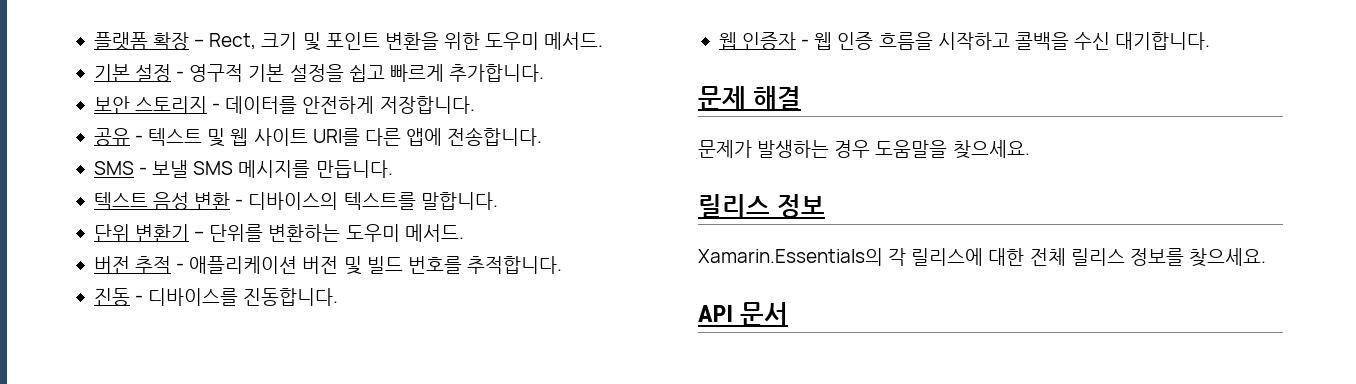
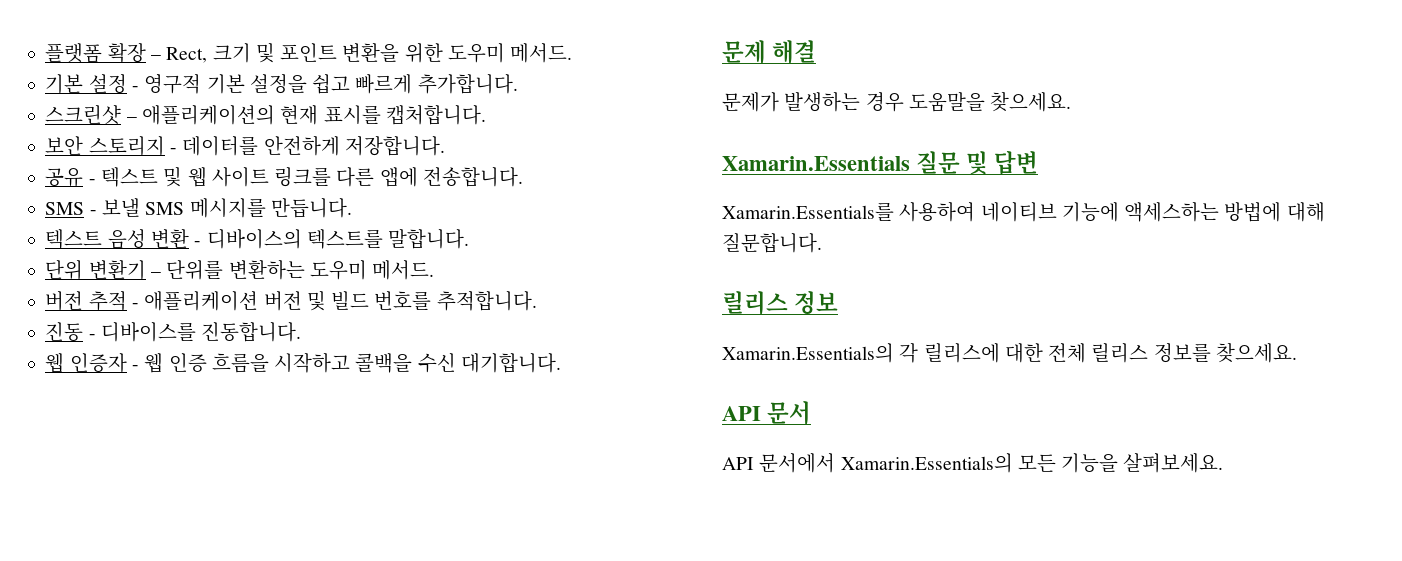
(544, 73) none -> [45,104,486,125] // 스크린샷 – 애플리케이션의 현재 표시를 캡처합니다.
[312,128,360,146] URI를 -> [274,167,332,187] 링크를
(1030, 149) none -> [722,150,1039,175] [722,202,1325,222] [722,233,822,253] // Xamarin.Essentials 질문 및 답변 // Xamarin.Essentials를 사용하여 네이티브 기능에 액세스하는 방법에 대해 질문합니다.
(788, 314) none -> [722,453,1224,473] // API 문서에서 Xamarin.Essentials의 모든 기능을 살펴보세요.

